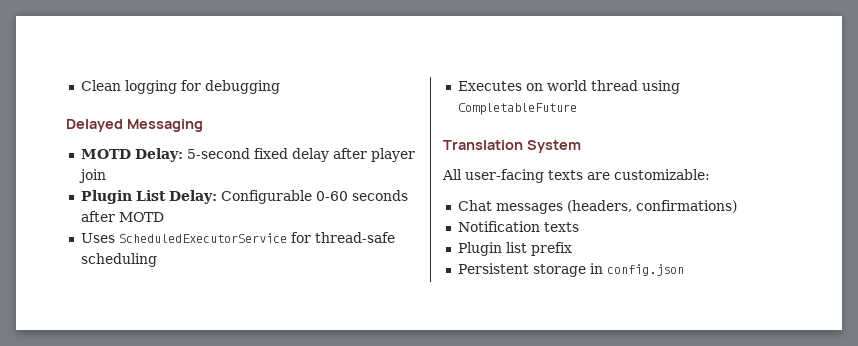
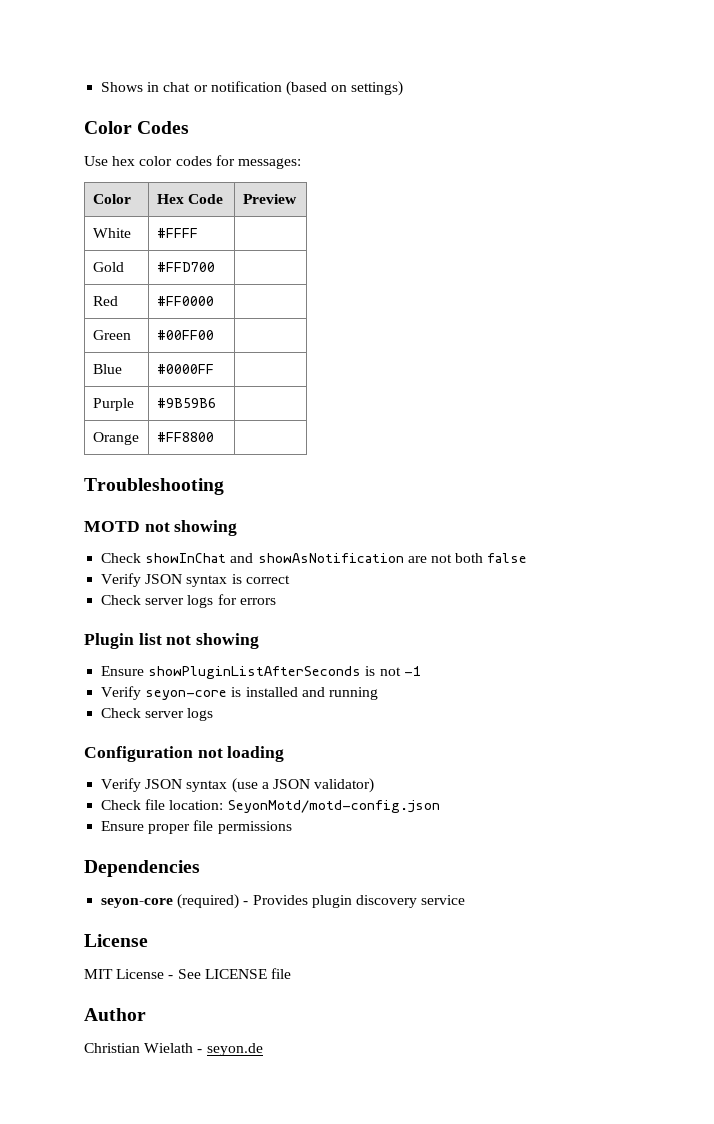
[80,80,280,94] [66,119,203,132] [80,148,415,162] [78,169,106,183] [80,190,408,204] [80,211,164,222] [80,232,395,243] [80,253,157,267] [457,80,680,94] [457,103,577,115] [443,140,581,153] [442,169,710,183] [457,200,737,214] [457,221,579,232] [457,242,572,256] [457,263,684,277] Clean logging for debugging // Delayed Messaging // MOTD Delay: 5-second fixed delay after player join // Plugin List Delay: Configurable 0-60 seconds after MOTD // Uses ScheduledExecutorService for thread-safe scheduling // Executes on world thread using CompletableFuture // Translation System // All user-facing texts are customizable: // Chat messages (headers, confirmations) // Notification texts // Plugin list prefix // Persistent storage in config.json -> [101,81,404,96] [84,121,190,134] [84,155,301,169] [92,194,131,204] [156,194,224,204] [242,194,297,204] [92,228,131,238] [156,228,198,238] [92,262,124,272] [156,262,215,272] [92,296,118,306] [156,296,214,306] [92,330,131,340] [156,330,214,340] [92,364,122,374] [156,364,214,374] [92,398,134,411] [156,398,216,408] [92,432,139,445] [156,432,214,442] [84,478,224,495] [84,520,238,536] [101,553,528,563] [101,573,290,587] [101,594,276,608] [84,633,260,649] [101,666,421,679] [101,686,378,700] [101,708,214,721] [84,746,285,762] [101,778,375,793] [101,799,440,813] [101,820,292,834] [84,860,200,877] [101,894,466,909] [84,934,148,947] [84,968,291,979] [84,1008,146,1021] [84,1043,263,1056] Shows in chat or notification (based on settings) // Color Codes // Use hex color codes for messages: // Color | Hex Code | Preview // White | #FFFF | // Gold | #FFD700 | // Red | #FF0000 | // Green | #00FF00 | // Blue | #0000FF | // Purple | #9B59B6 | // Orange | #FF8800 | // Troubleshooting // MOTD not showing // Check showInChat and showAsNotification are not both false // Verify JSON syntax is correct // Check server logs for errors // Plugin list not showing // Ensure showPluginListAfterSeconds is not -1 // Verify seyon-core is installed and running // Check server logs // Configuration not loading // Verify JSON syntax (use a JSON validator) // Check file location: SeyonMotd/motd-config.json // Ensure proper file permissions // Dependencies // seyon-core (required) - Provides plugin discovery service // License // MIT License - See LICENSE file // Author // Christian Wielath - seyon.de

